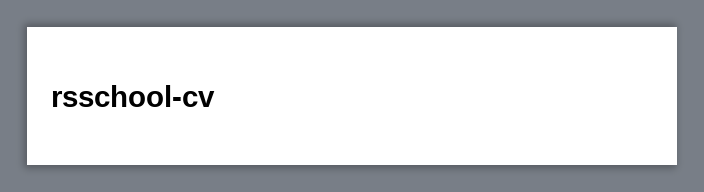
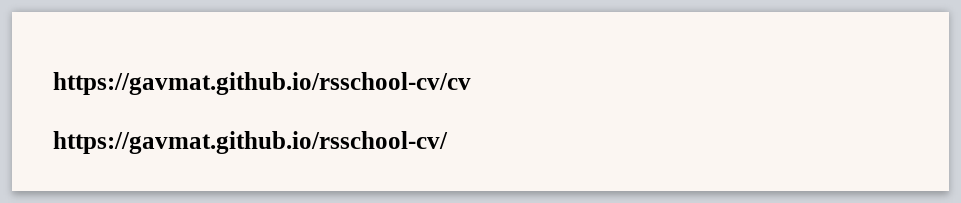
[51,85,215,107] rsschool-cv -> [53,72,471,95] [53,131,448,154] https://gavmat.github.io/rsschool-cv/cv // https://gavmat.github.io/rsschool-cv/

